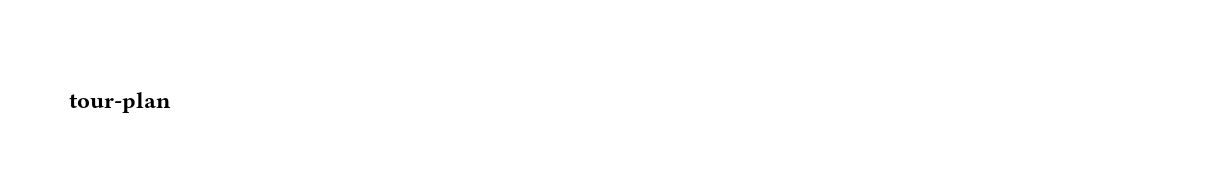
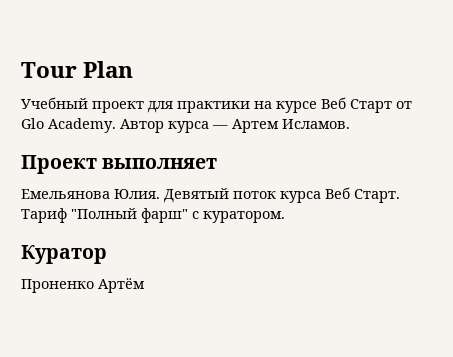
[69,92,171,113] tour-plan -> [21,61,134,78] [21,97,412,113] [21,118,350,133] [21,155,218,174] [21,187,400,203] [21,208,285,223] [21,245,107,264] [21,278,145,293] Tour Plan // Учебный проект для практики на курсе Веб Старт от Glo Academy. Автор курса — Артем Исламов. // Проект выполняет // Емельянова Юлия. Девятый поток курса Веб Старт. Тариф "Полный фарш" с куратором. // Куратор // Проненко Артём

